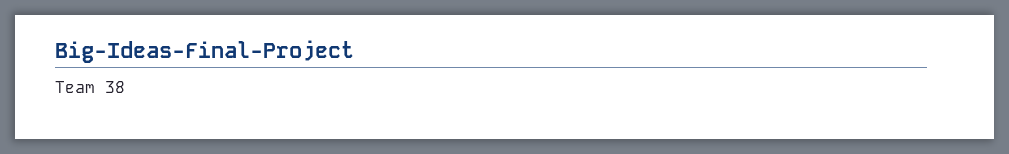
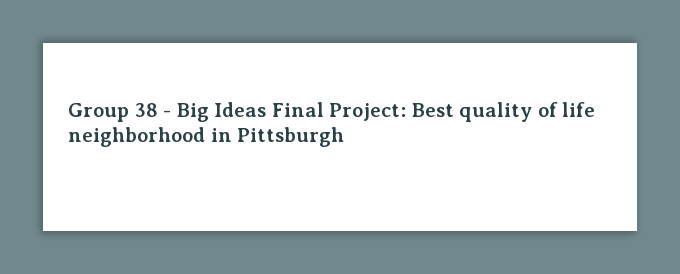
[55,40,354,63] [55,81,125,93] Big-Ideas-Final-Project // Team 38 -> [68,102,596,122] [68,127,345,147] Group 38 - Big Ideas Final Project: Best quality of life neighborhood in Pittsburgh

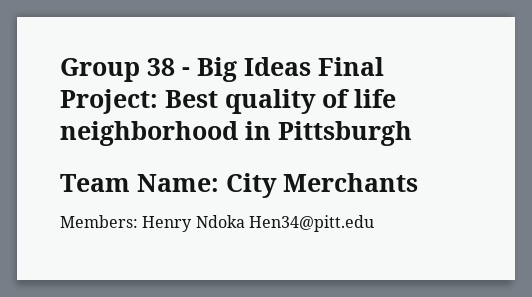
(345, 137) none -> [60,173,418,198] [60,215,374,232] // Team Name: City Merchants // Members: Henry Ndoka Hen34@pitt.edu

